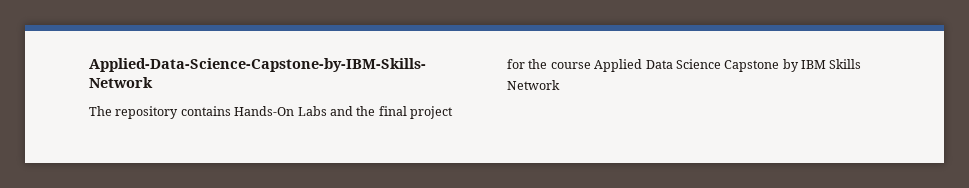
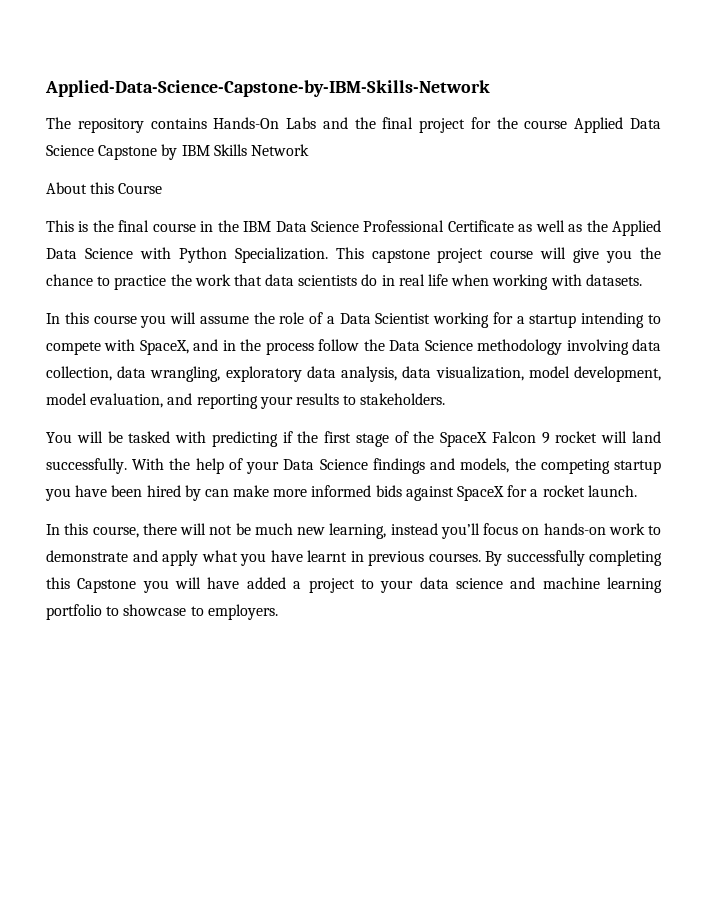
(560, 85) none -> [46,182,163,194] [46,220,661,236] [46,247,661,263] [46,274,642,290] [46,312,661,328] [46,339,661,355] [46,366,661,382] [46,393,446,409] [46,431,661,447] [46,458,661,474] [45,485,637,501] [46,523,661,539] [46,550,662,566] [46,577,662,593] [46,604,278,620] // About this Course // This is the final course in the IBM Data Science Professional Certificate as well as the Applied Data Science with Python Specialization. This capstone project course will give you the chance to practice the work that data scientists do in real life when working with datasets. // In this course you will assume the role of a Data Scientist working for a startup intending to compete with SpaceX, and in the process follow the Data Science methodology involving data collection, data wrangling, exploratory data analysis, data visualization, model development, model evaluation, and reporting your results to stakeholders. // You will be tasked with predicting if the first stage of the SpaceX Falcon 9 rocket will land successfully. With the help of your Data Science findings and models, the competing startup you have been hired by can make more informed bids against SpaceX for a rocket launch. // In this course, there will not be much new learning, instead you’ll focus on hands-on work to demonstrate and apply what you have learnt in previous courses. By successfully completing this Capstone you will have added a project to your data science and machine learning portfolio to showcase to employers.

